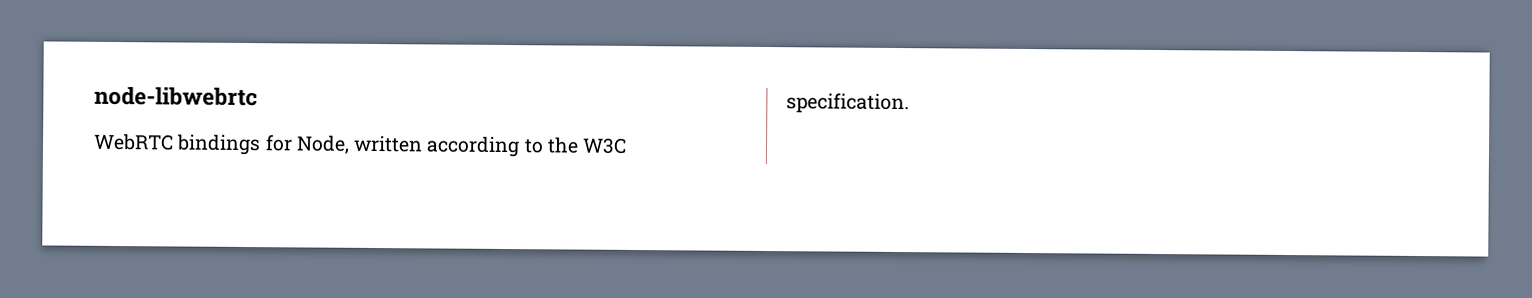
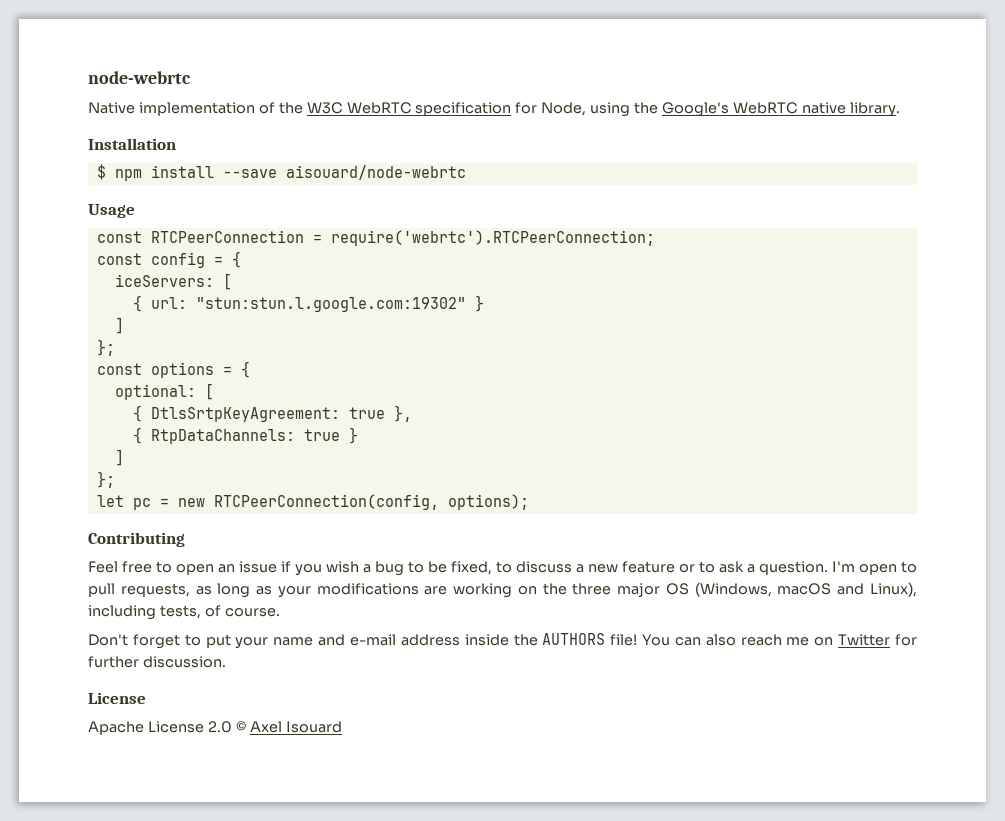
[94,85,258,107] [93,133,628,158] [786,92,910,114] node-libwebrtc // WebRTC bindings for Node, written according to the W3C specification. -> [88,71,191,84] [88,102,900,117] [88,138,176,150] [96,164,466,181] [88,204,135,218] [96,230,655,246] [96,251,241,268] [114,273,232,290] [132,295,484,312] [114,317,124,334] [96,339,115,356] [96,361,250,378] [114,383,214,400] [132,405,412,422] [132,427,358,444] [114,449,124,466] [96,471,115,488] [96,494,529,510] [88,532,185,547] [88,561,917,576] [88,582,917,598] [88,605,280,620] [88,633,918,649] [88,656,226,668] [88,692,146,704] [88,721,342,735] node-webrtc // Native implementation of the W3C WebRTC specification for Node, using the Google's WebRTC native library. // Installation // $ npm install --save aisouard/node-webrtc // Usage // const RTCPeerConnection = require('webrtc').RTCPeerConnection; // const config = { // iceServers: [ // { url: "stun:stun.l.google.com:19302" } // ] // }; // const options = { // optional: [ // { DtlsSrtpKeyAgreement: true }, // { RtpDataChannels: true } // ] // }; // let pc = new RTCPeerConnection(config, options); // Contributing // Feel free to open an issue if you wish a bug to be fixed, to discuss a new feature or to ask a question. I'm open to pull requests, as long as your modifications are working on the three major OS (Windows, macOS and Linux), including tests, of course. // Don't forget to put your name and e-mail address inside the AUTHORS file! You can also reach me on Twitter for further discussion. // License // Apache License 2.0 © Axel Isouard

